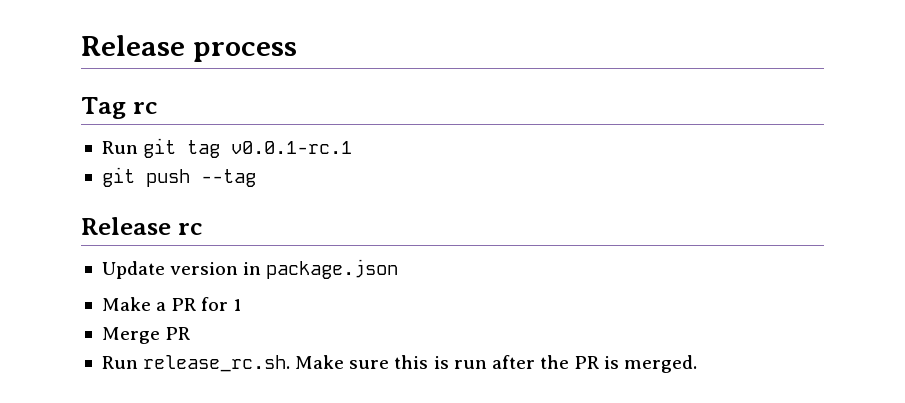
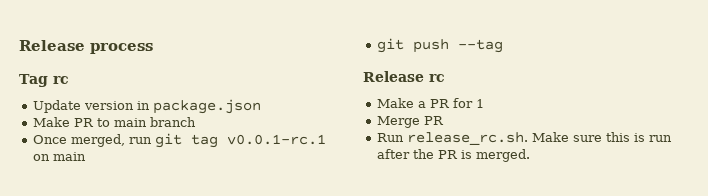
[101,141,138,154] Run -> [32,99,261,114] [32,117,196,127] [32,134,152,147] Update version in package.json // Make PR to main branch // Once merged, run
(353, 147) none -> [32,152,86,161] on main
[101,259,399,279] // Update version in package.json -> (445, 78) none

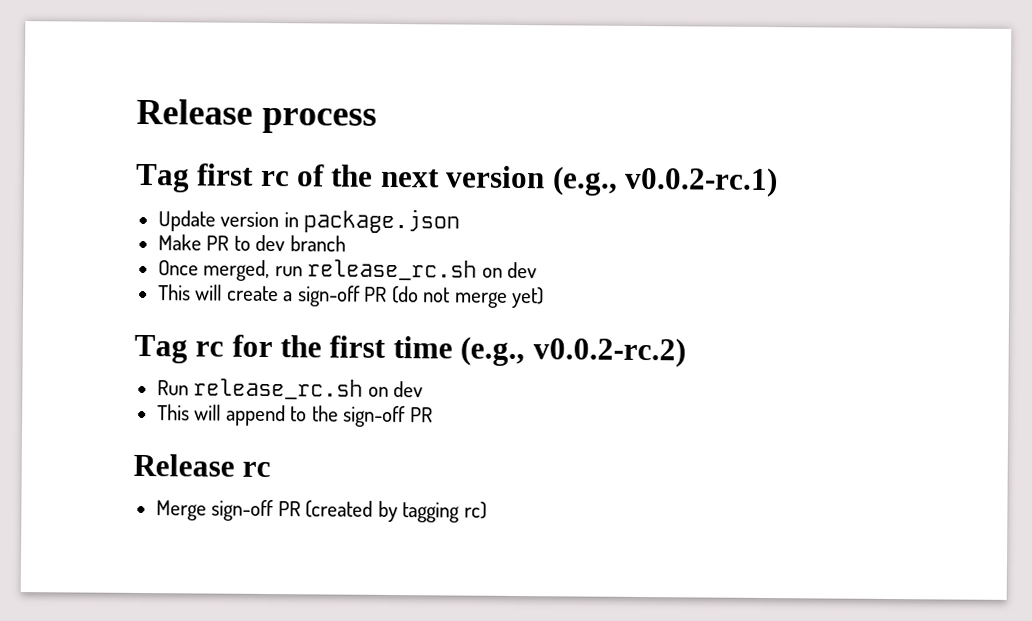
[52,76,69,84] rc -> [196,163,778,198] first rc of the next version (e.g., v0.0.2-rc.1)
[113,118,147,127] main -> [255,234,286,252] dev
[154,133,326,148] [32,152,86,161] [376,38,503,53] [363,71,445,82] [376,98,484,108] [376,116,444,128] [376,132,672,145] [376,149,530,162] git tag v0.0.1-rc.1 on main // git push --tag // Release rc // Make a PR for 1 // Merge PR // Run release_rc.sh. Make sure this is run after the PR is merged. -> [307,259,538,281] [157,284,545,309] [134,334,686,368] [156,378,424,400] [156,404,433,428] [133,453,272,478] [155,499,487,523] release_rc.sh on dev // This will create a sign-off PR (do not merge yet) // Tag rc for the first time (e.g., v0.0.2-rc.2) // Run release_rc.sh on dev // This will append to the sign-off PR // Release rc // Merge sign-off PR (created by tagging rc)

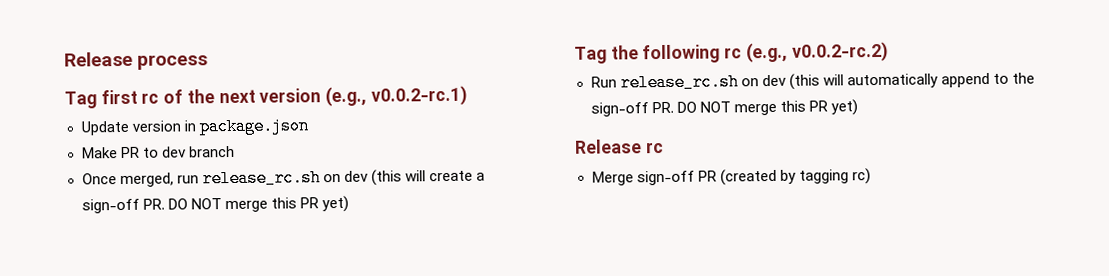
[157,284,191,301] // This -> [370,169,402,186] (this
[364,285,545,309] [134,334,453,364] PR (do not merge yet) // Tag rc for the first time -> [142,195,349,213] [574,44,743,64] PR. DO NOT merge this PR yet) // Tag the following rc
[156,404,222,421] // This will -> [788,73,938,90] (this will automatically
[409,407,433,423] PR -> [651,99,858,116] PR. DO NOT merge this PR yet)

